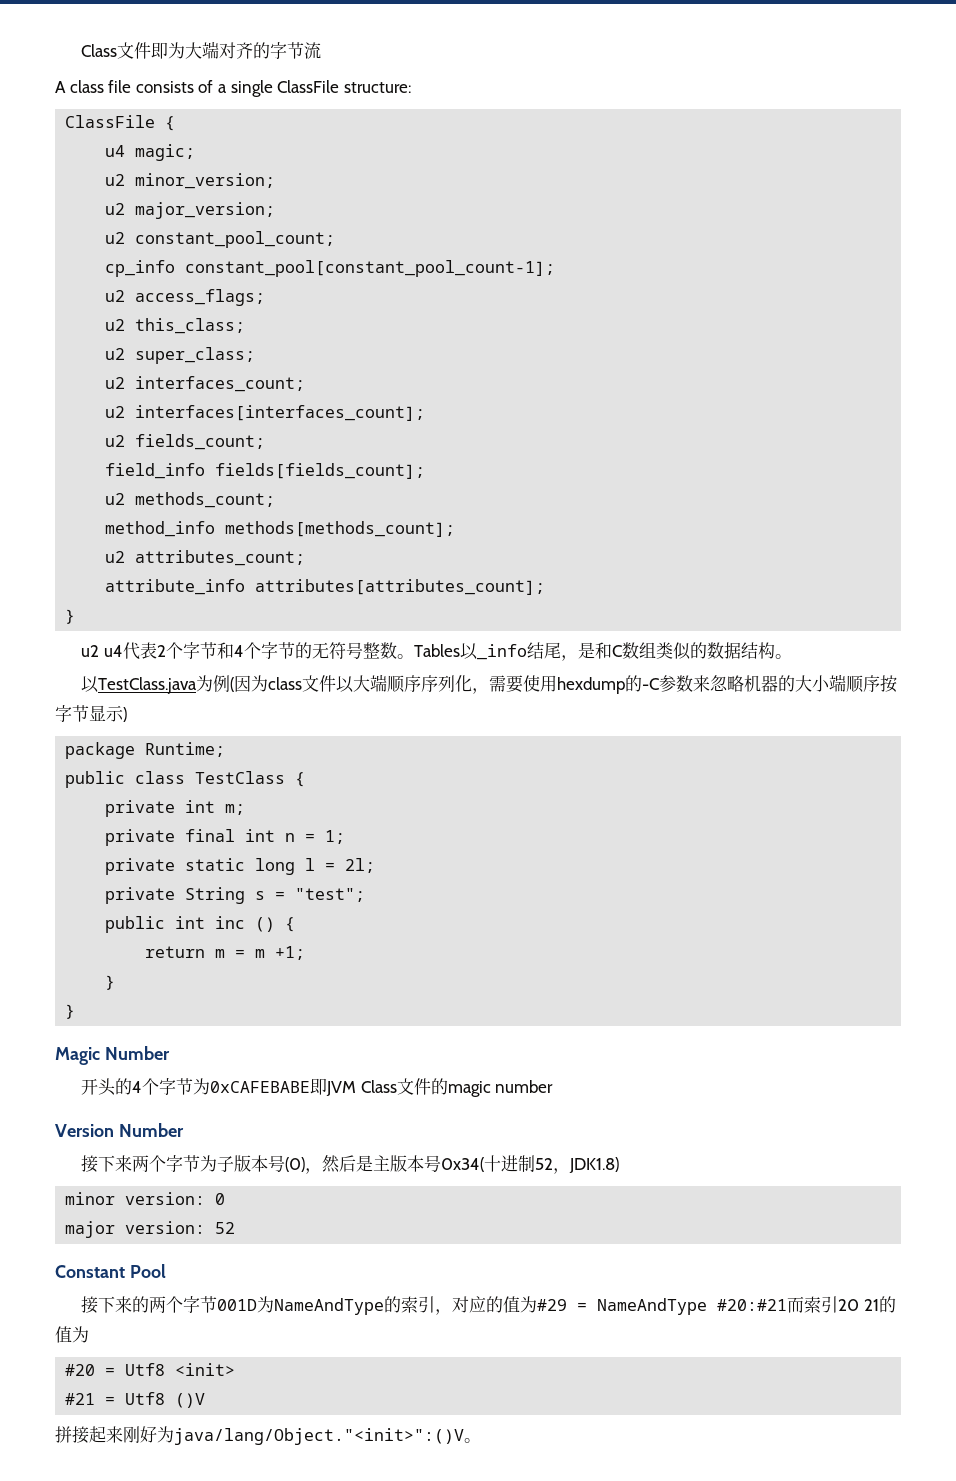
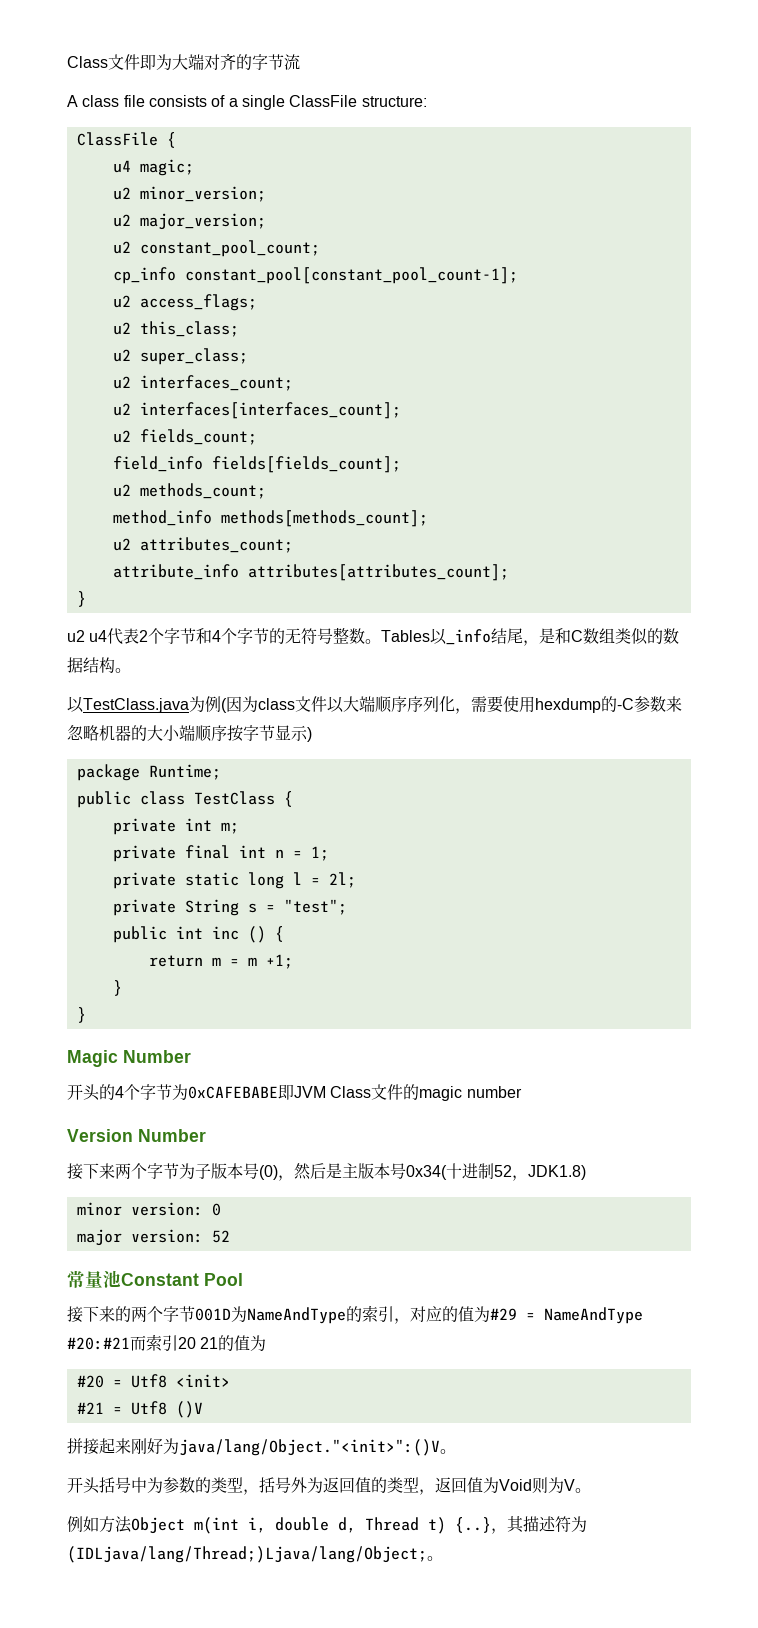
(236, 1228) none -> [67,1270,121,1288] 常量池
(481, 1440) none -> [67,1477,591,1495] [67,1516,587,1534] [67,1546,443,1563] // 开头括号中为参数的类型，括号外为返回值的类型，返回值为Void则为V。 // 例如方法Object m(int i, double d, Thread t) {..}，其描述符为(IDLjava/lang/Thread;)Ljava/lang/Object;。

